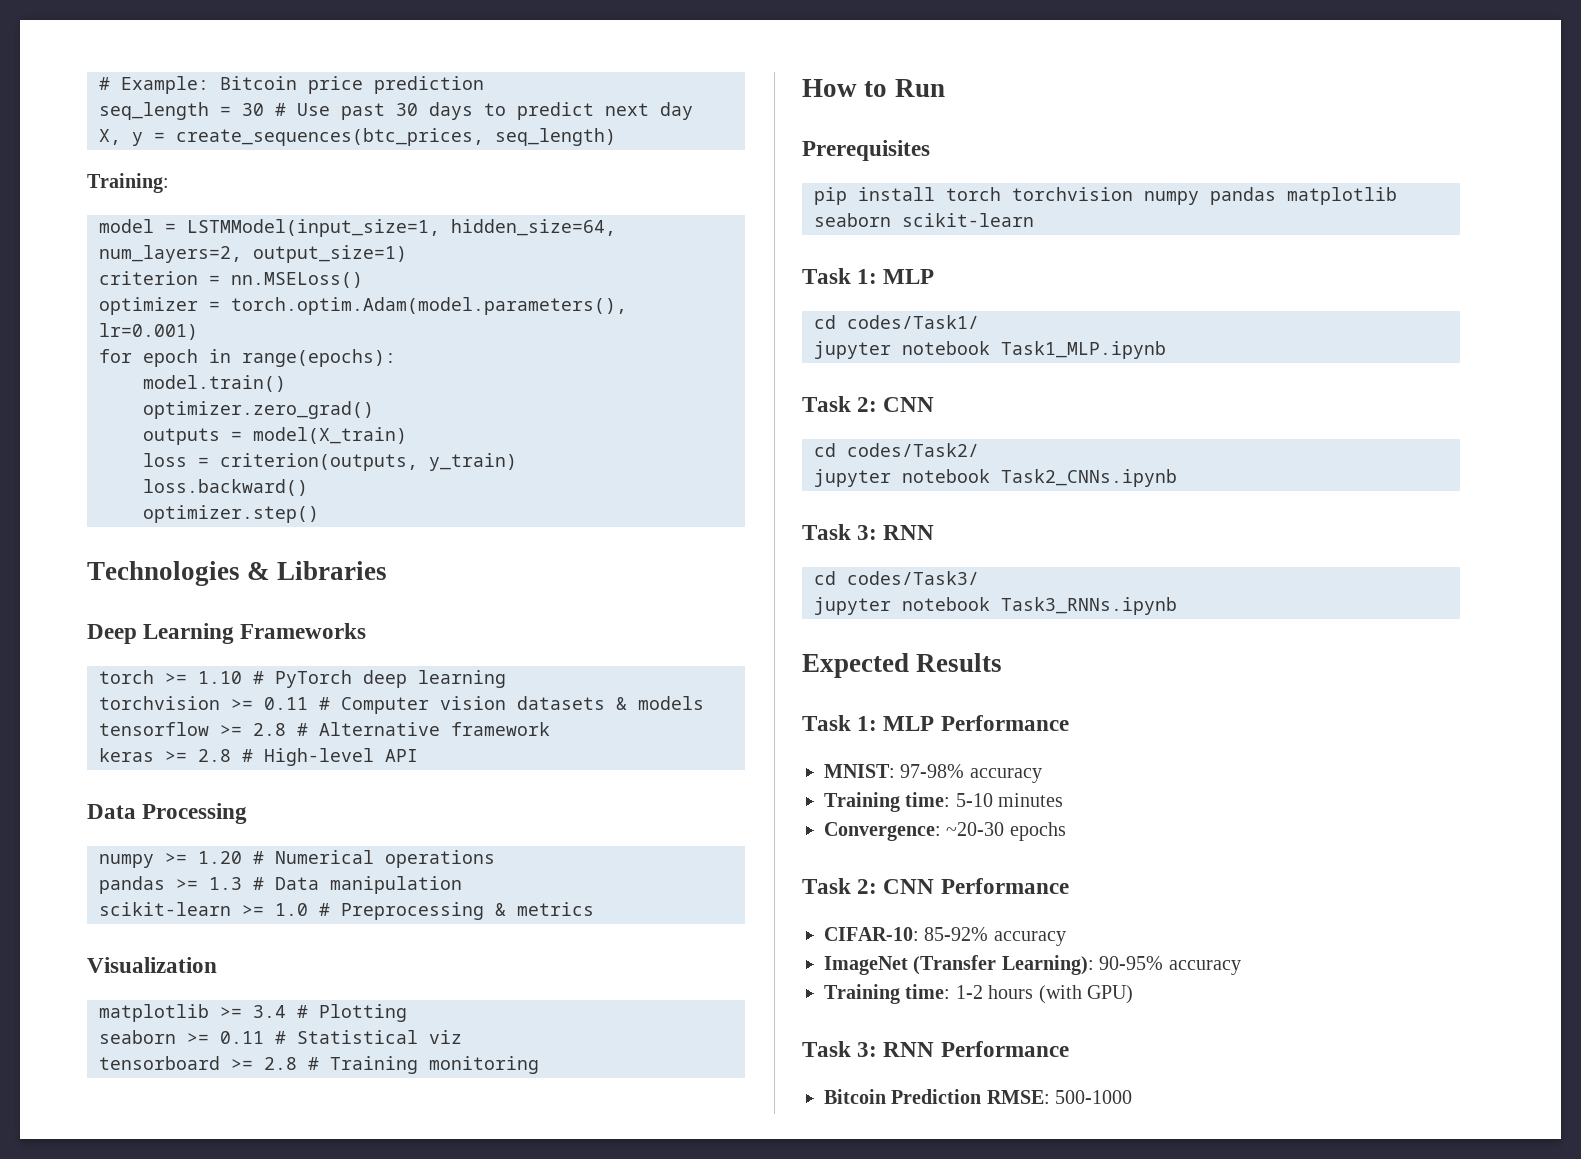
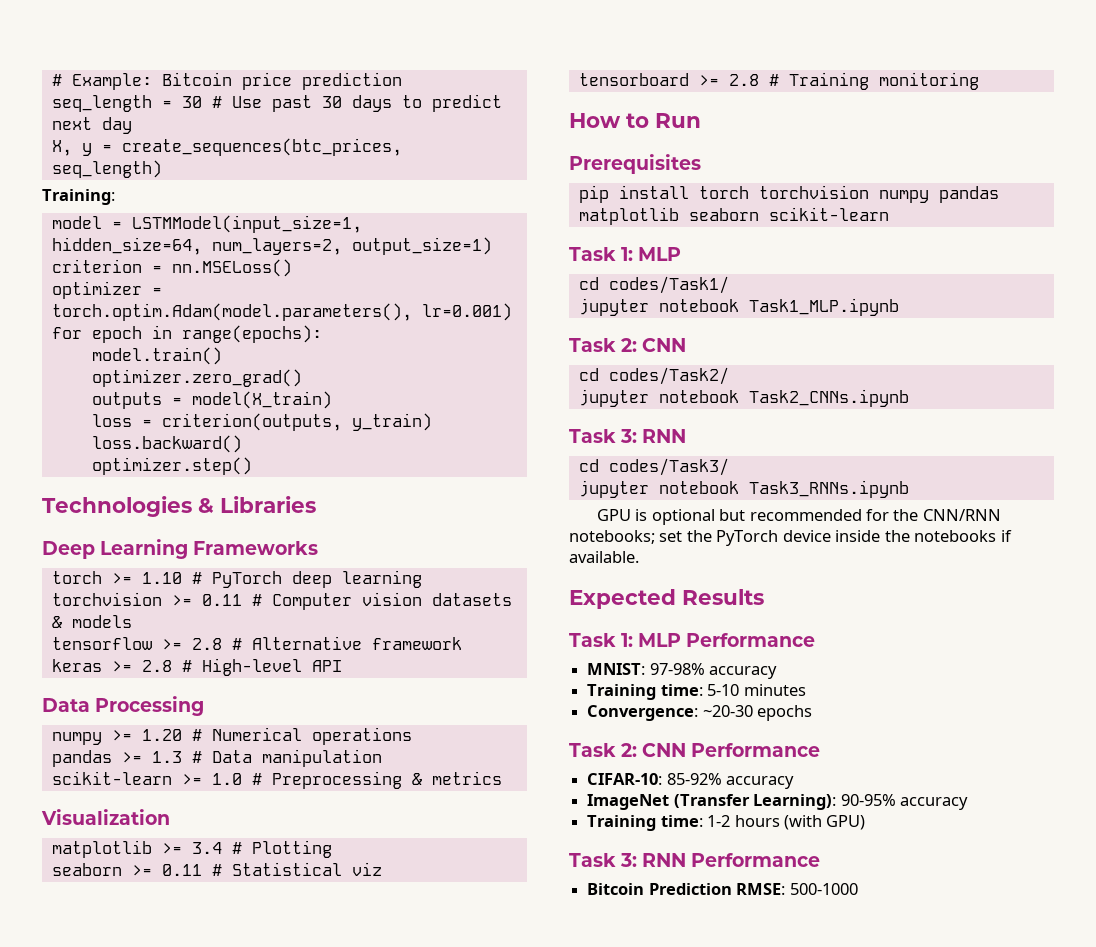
(1177, 606) none -> [596,509,1001,525] [569,530,1012,546] [569,551,639,563] // GPU is optional but recommended for the CNN/RNN notebooks; set the PyTorch device inside the notebooks if available.

